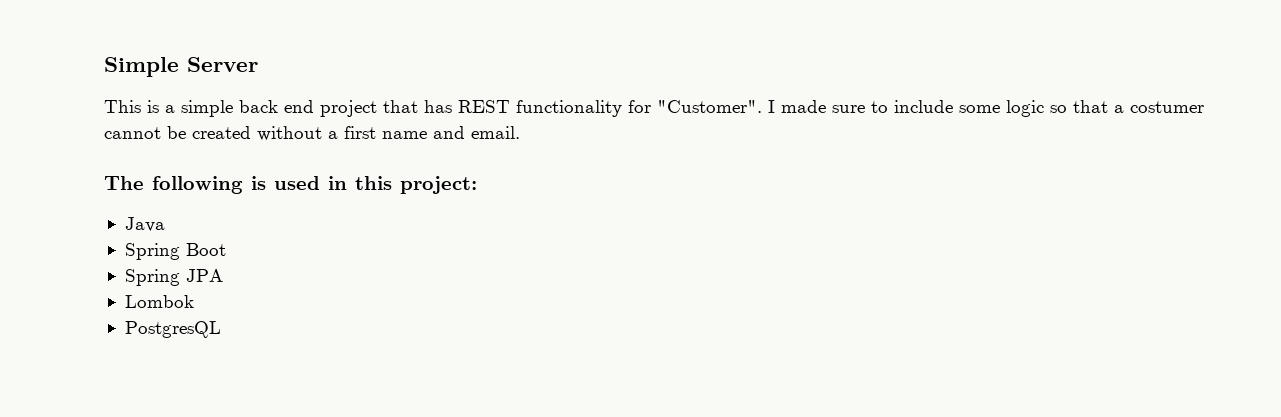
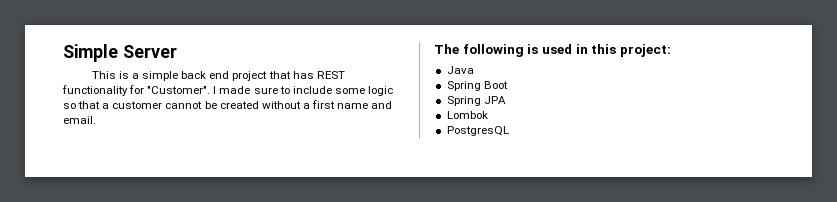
[1130,101,1204,113] costumer -> [112,101,163,109] customer

